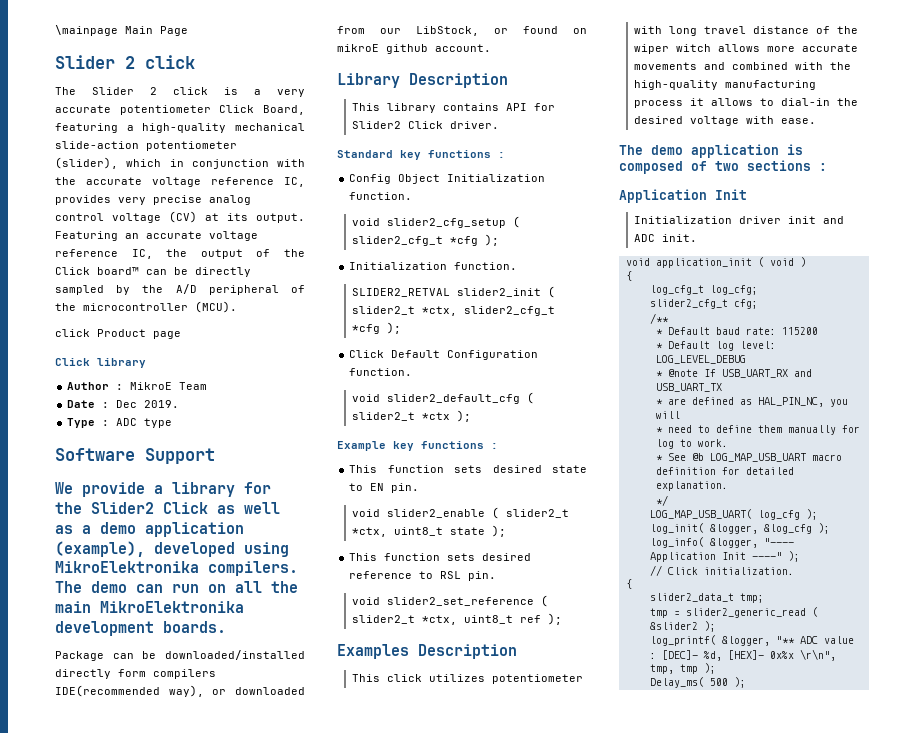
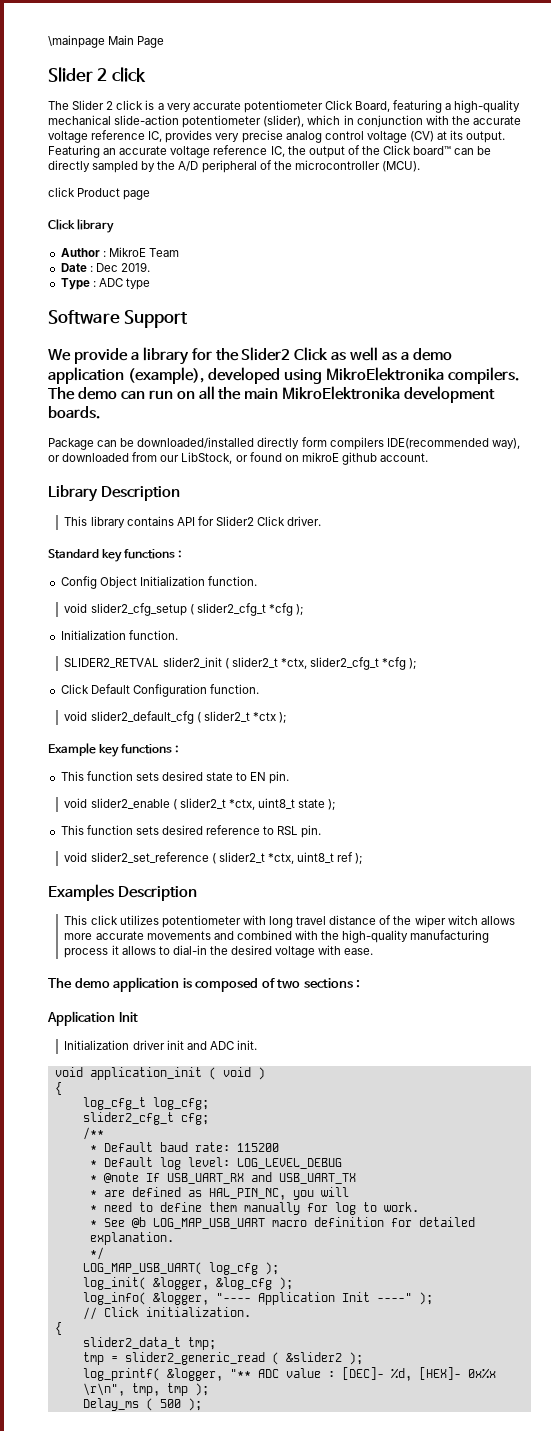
[649,677,704,688] Delay_ms( -> [82,1398,153,1411] Delay_ms (

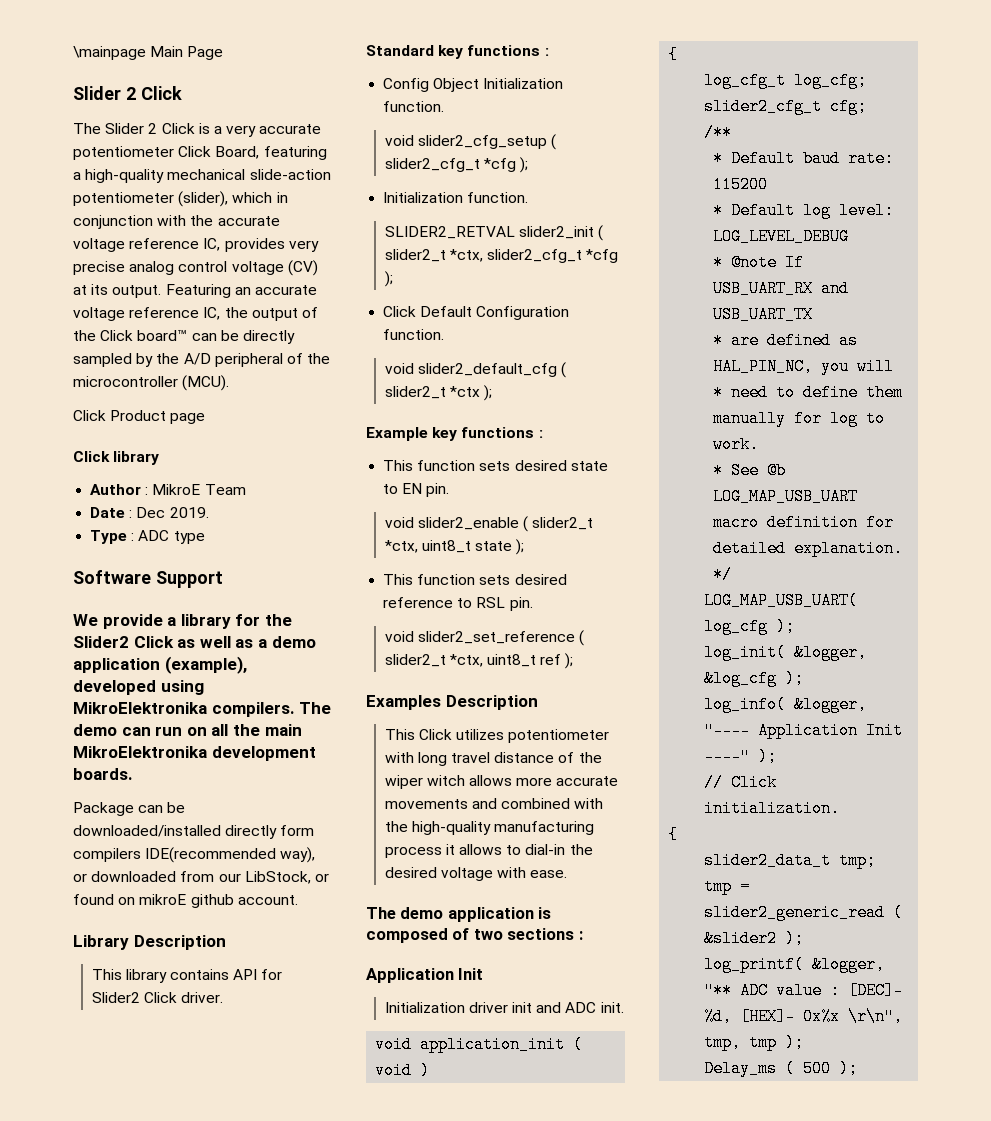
[111,67,146,82] click -> [140,86,182,100] Click
[116,100,144,110] click -> [161,123,195,134] Click
[48,187,75,197] click -> [73,410,106,421] Click
[90,915,118,925] click -> [418,729,452,740] Click

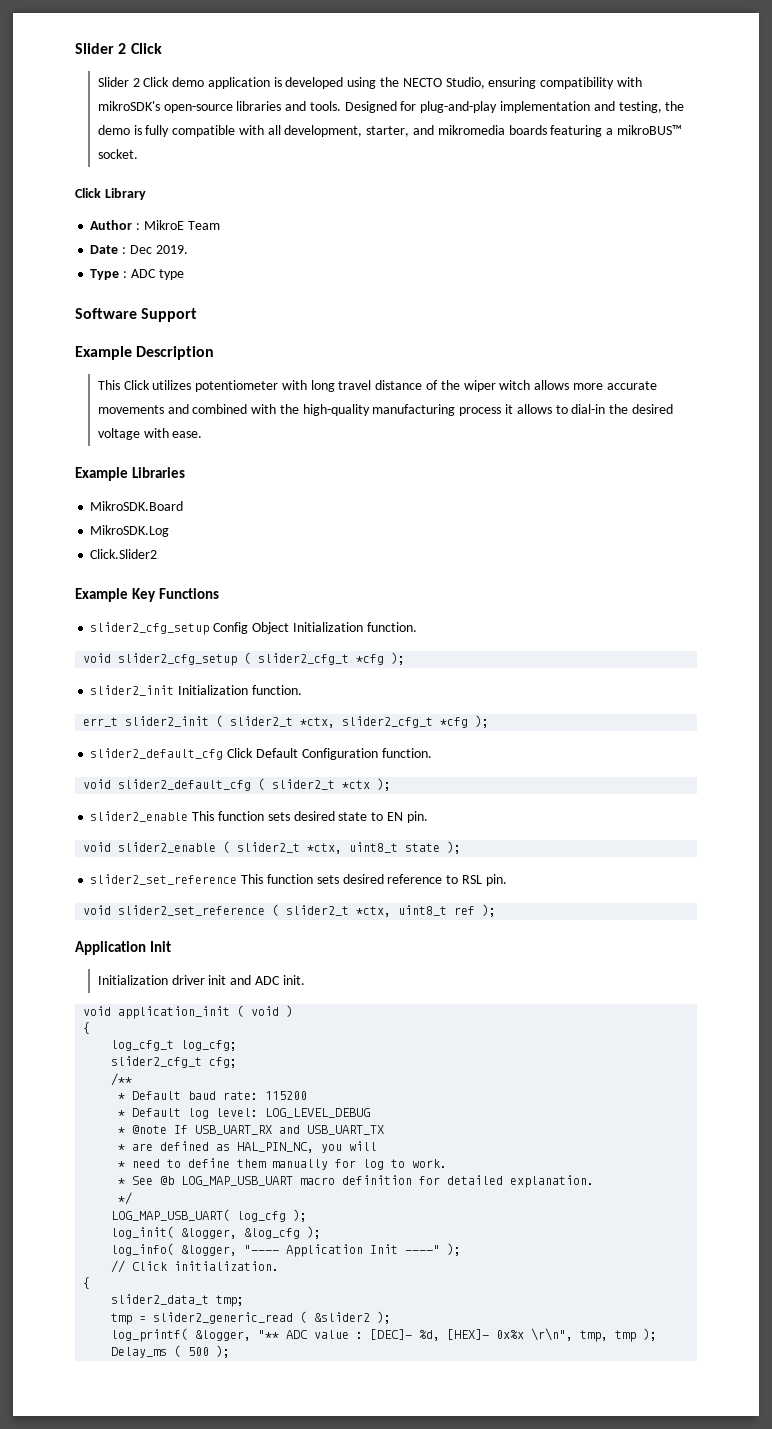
[73,46,224,60] [73,86,182,100] [73,123,322,137] [73,146,327,160] [73,169,331,183] [73,191,288,207] [73,215,280,229] [73,238,319,252] [73,260,318,276] [73,284,317,298] [73,307,318,321] [73,329,295,344] [73,353,331,367] [73,375,230,391] [73,410,206,424] [73,451,160,465] \mainpage Main Page // Slider 2 Click // The Slider 2 Click is a very accurate potentiometer Click Board, featuring a high-quality mechanical slide-action potentiometer (slider), which in conjunction with the accurate voltage reference IC, provides very precise analog control voltage (CV) at its output. Featuring an accurate voltage reference IC, the output of the Click board™ can be directly sampled by the A/D peripheral of the microcontroller (MCU). // Click Product page // Click library -> [75,43,162,54] [97,77,642,89] [97,101,685,113] [97,125,682,137] [97,149,138,159] [75,188,146,200] Slider 2 Click // Slider 2 Click demo application is developed using the NECTO Studio, ensuring compatibility with mikroSDK's open-source libraries and tools. Designed for plug-and-play implementation and testing, the demo is fully compatible with all development, starter, and mikromedia boards featuring a mikroBUS™ socket. // Click Library
[73,614,292,629] [73,636,316,648] [73,656,247,674] [73,680,204,695] [73,702,332,717] [73,724,302,736] [73,746,316,761] [73,768,133,780] [73,802,186,816] [73,825,315,839] [73,847,316,863] [73,871,329,884] [73,894,298,908] [73,935,226,950] [91,969,283,983] [91,992,224,1003] [366,45,549,59] [383,78,564,92] [383,101,445,112] [384,134,557,150] [384,157,529,173] [383,192,529,203] [384,225,604,241] [384,249,619,263] [384,271,393,287] [383,306,570,320] [383,329,445,340] [384,362,567,378] [384,385,493,401] [366,427,543,441] [383,460,608,471] [383,483,450,497] [384,516,594,532] [384,539,525,555] [383,574,567,585] [383,597,533,611] [384,630,585,646] [384,653,574,669] [366,695,441,710] We provide a library for the Slider2 Click as well as a demo application (example), developed using MikroElektronika compilers. The demo can run on all the main MikroElektronika development boards. // Package can be downloaded/installed directly form compilers IDE(recommended way), or downloaded from our LibStock, or found on mikroE github account. // Library Description // This library contains API for Slider2 Click driver. // Standard key functions : // Config Object Initialization function. // void slider2_cfg_setup ( slider2_cfg_t *cfg ); // Initialization function. // SLIDER2_RETVAL slider2_init ( slider2_t *ctx, slider2_cfg_t *cfg ); // Click Default Configuration function. // void slider2_default_cfg ( slider2_t *ctx ); // Example key functions : // This function sets desired state to EN pin. // void slider2_enable ( slider2_t *ctx, uint8_t state ); // This function sets desired reference to RSL pin. // void slider2_set_reference ( slider2_t *ctx, uint8_t ref ); // Examples -> [75,346,132,360] Example
[366,907,552,922] [366,928,583,943] The demo application is composed of two sections : -> [75,467,185,481] [90,501,184,511] [90,525,170,537] [90,549,158,559] [75,588,219,602] [90,622,417,635] [83,652,406,666] [90,685,302,696] [83,715,490,728] [90,748,432,760] [83,778,392,791] [90,811,428,823] [83,841,462,854] [90,874,507,886] [83,904,497,917] Example Libraries // MikroSDK.Board // MikroSDK.Log // Click.Slider2 // Example Key Functions // slider2_cfg_setup Config Object Initialization function. // void slider2_cfg_setup ( slider2_cfg_t *cfg ); // slider2_init Initialization function. // err_t slider2_init ( slider2_t *ctx, slider2_cfg_t *cfg ); // slider2_default_cfg Click Default Configuration function. // void slider2_default_cfg ( slider2_t *ctx ); // slider2_enable This function sets desired state to EN pin. // void slider2_enable ( slider2_t *ctx, uint8_t state ); // slider2_set_reference This function sets desired reference to RSL pin. // void slider2_set_reference ( slider2_t *ctx, uint8_t ref );

